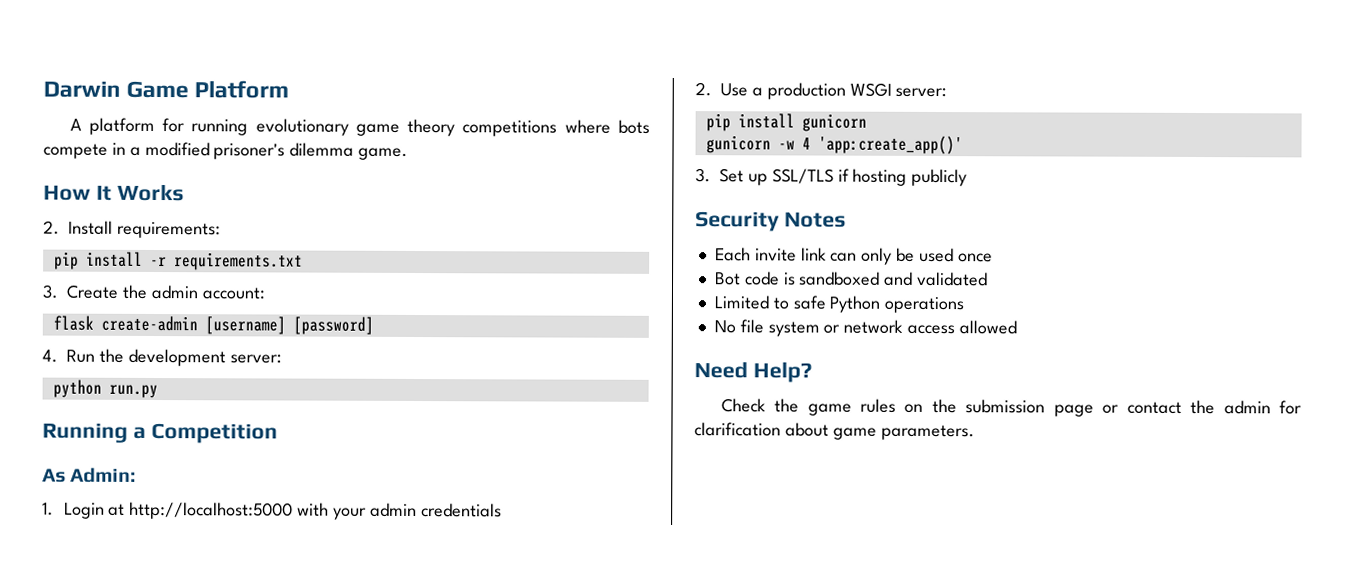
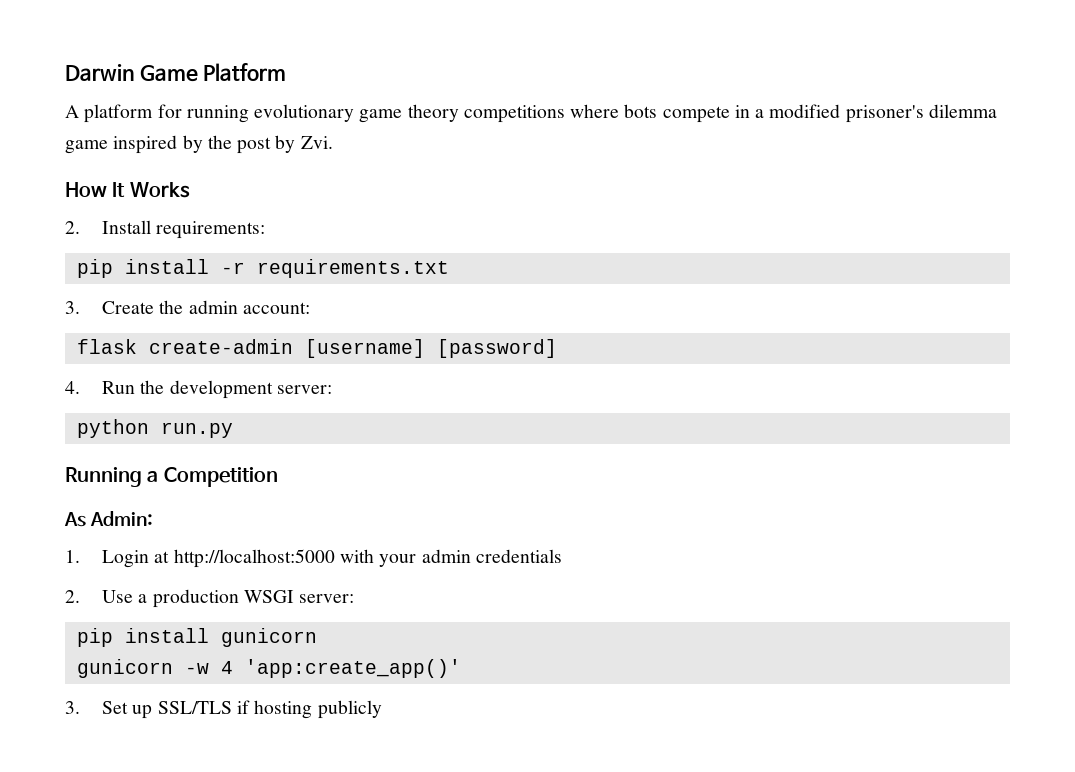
[358,147,409,160] game. -> [65,135,333,154] game inspired by the post by Zvi.
[695,211,846,232] [714,247,993,265] [714,271,989,287] [713,295,965,314] [713,319,1017,337] [694,361,812,383] [720,398,1302,417] [694,422,975,441] // Security Notes // Each invite link can only be used once // Bot code is sandboxed and validated // Limited to safe Python operations // No file system or network access allowed // Need Help? // Check the game rules on the submission page or contact the admin for clarification about game parameters. -> (382, 709) none

